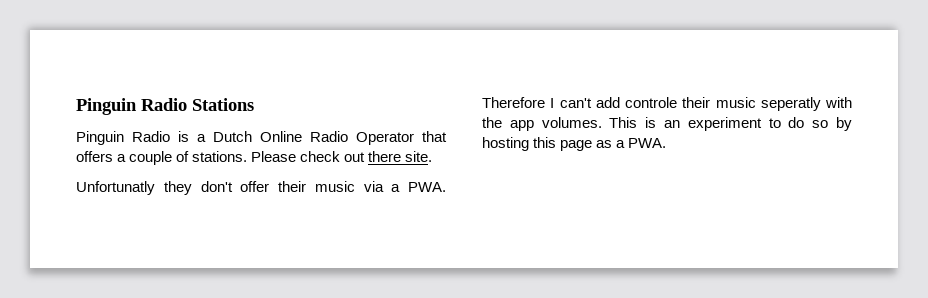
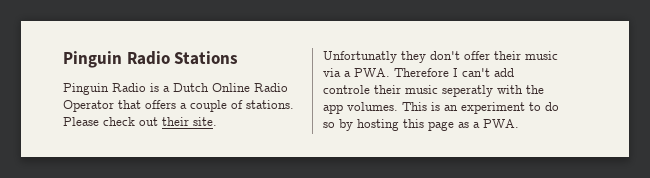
[368,151,402,162] there -> [162,117,189,126] their

